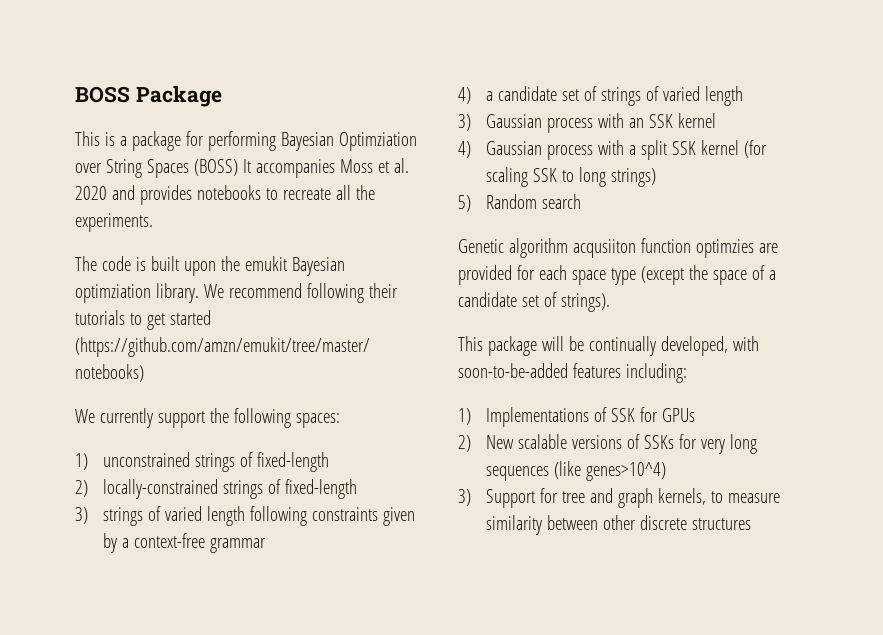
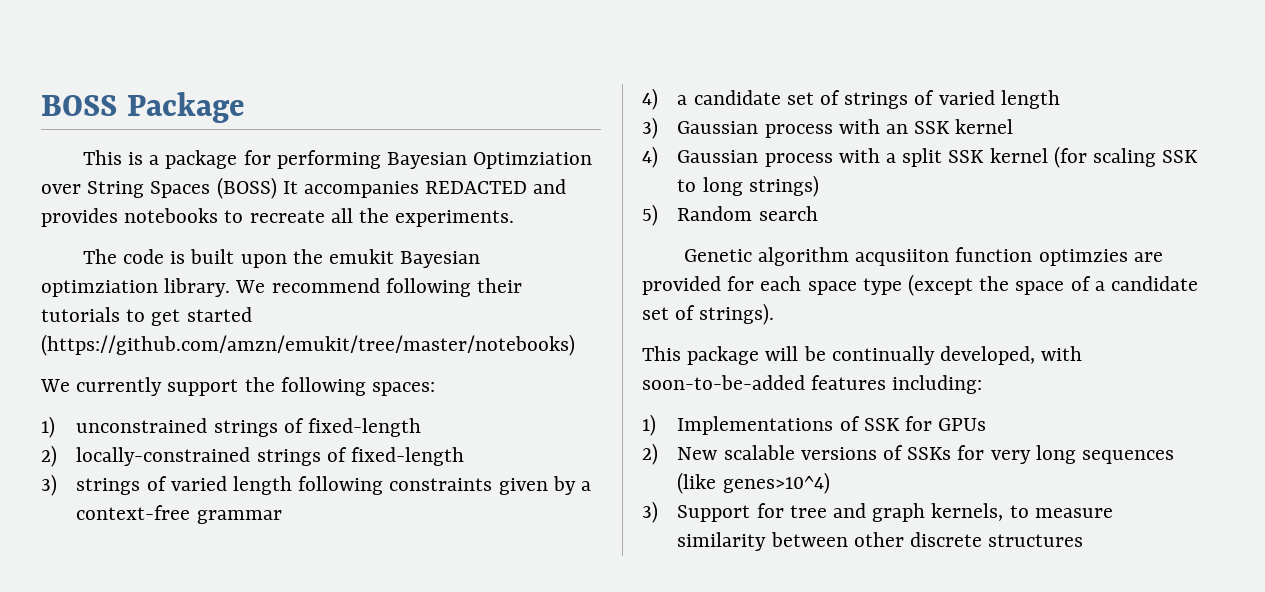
[339,158,409,173] [75,186,107,200] Moss et al. 2020 -> [425,181,528,194] REDACTED

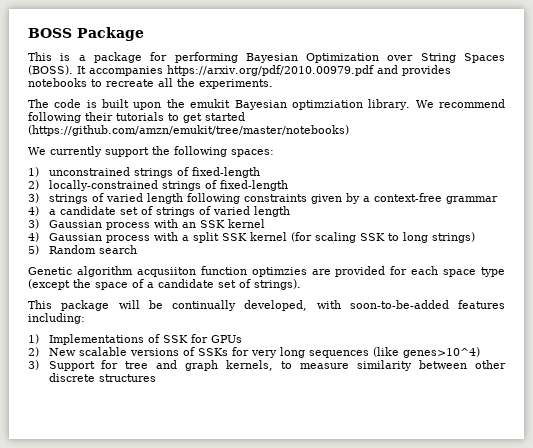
[473,152,593,169] Optimziation -> [306,53,380,63] Optimization
[216,177,277,199] (BOSS) -> [28,65,73,75] (BOSS).
[425,181,528,194] REDACTED -> [167,65,374,76] https://arxiv.org/pdf/2010.00979.pdf

